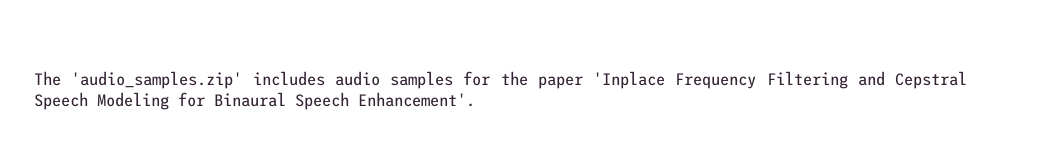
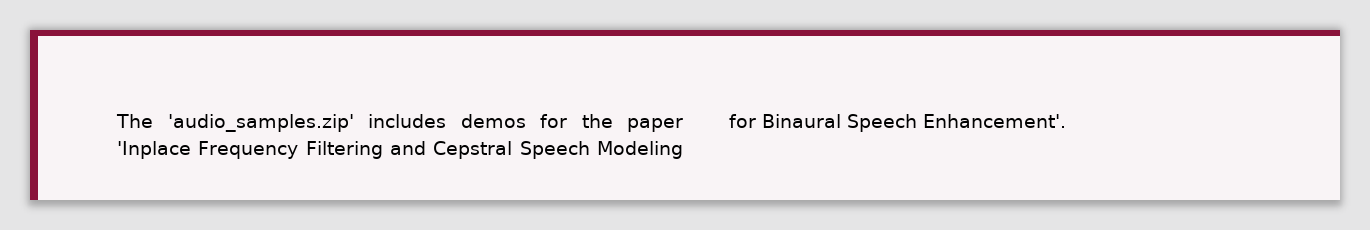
[334,71,453,89] audio samples -> [460,114,526,128] demos

